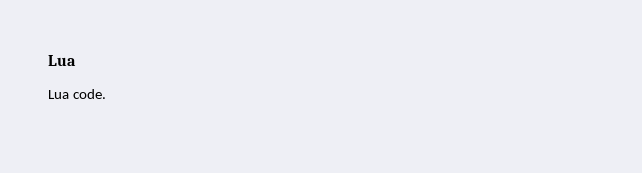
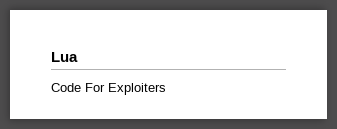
[48,89,106,99] Lua code. -> [51,83,166,95] Code For Exploiters

